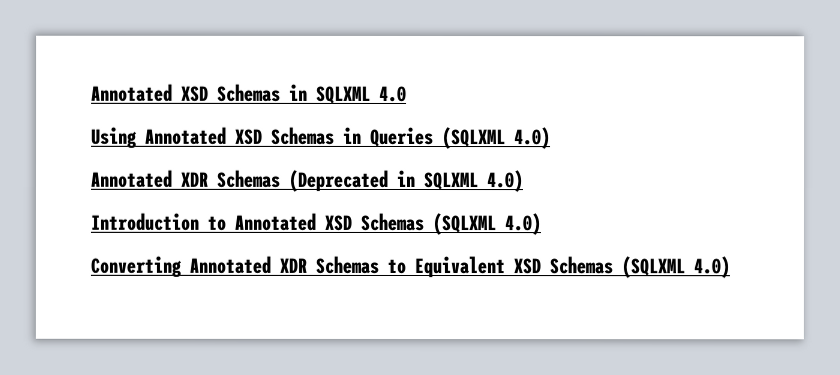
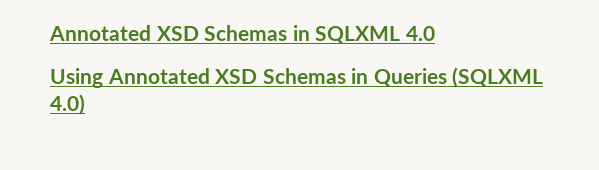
[90,169,524,193] [90,212,541,236] [90,255,730,279] // Annotated XDR Schemas (Deprecated in SQLXML 4.0) // Introduction to Annotated XSD Schemas (SQLXML 4.0) // Converting Annotated XDR Schemas to Equivalent XSD Schemas (SQLXML 4.0) -> (85, 104) none

